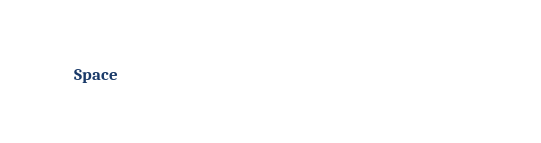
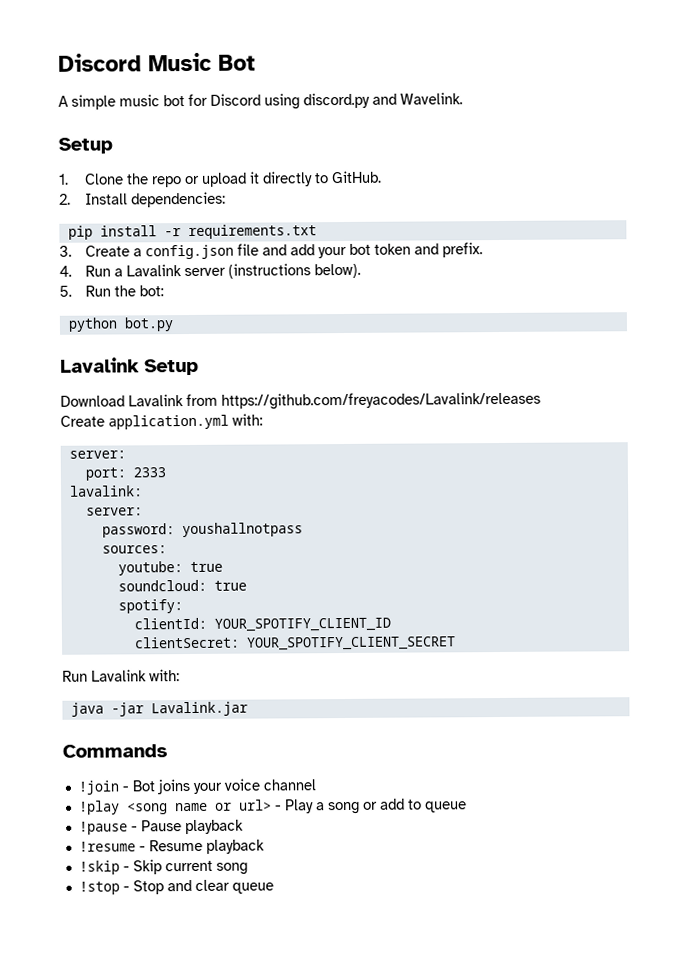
[74,69,118,83] Space -> [58,52,256,72] [58,92,463,110] [58,137,113,154] [58,170,383,188] [59,191,227,208] [67,224,317,240] [59,242,484,260] [59,263,362,279] [59,285,165,297] [67,317,174,332] [60,357,199,376] [60,391,541,410] [60,413,263,430] [68,450,126,459] [84,467,166,481] [69,485,143,497] [85,507,143,516] [101,522,303,538] [101,545,167,554] [117,561,223,576] [117,579,247,592] [117,599,183,614] [133,617,391,632] [133,636,456,651] [62,669,180,682] [70,701,248,717] [62,744,168,758] [77,778,316,795] [78,798,467,815] [78,819,244,835] [78,839,265,854] [78,859,248,875] [78,879,274,895] Discord Music Bot // A simple music bot for Discord using discord.py and Wavelink. // Setup // 1. Clone the repo or upload it directly to GitHub. // 2. Install dependencies: // pip install -r requirements.txt // 3. Create a config.json file and add your bot token and prefix. // 4. Run a Lavalink server (instructions below). // 5. Run the bot: // python bot.py // Lavalink Setup // Download Lavalink from https://github.com/freyacodes/Lavalink/releases // Create application.yml with: // server: // port: 2333 // lavalink: // server: // password: youshallnotpass // sources: // youtube: true // soundcloud: true // spotify: // clientId: YOUR_SPOTIFY_CLIENT_ID // clientSecret: YOUR_SPOTIFY_CLIENT_SECRET // Run Lavalink with: // java -jar Lavalink.jar // Commands // !join - Bot joins your voice channel // !play <song name or url> - Play a song or add to queue // !pause - Pause playback // !resume - Resume playback // !skip - Skip current song // !stop - Stop and clear queue

